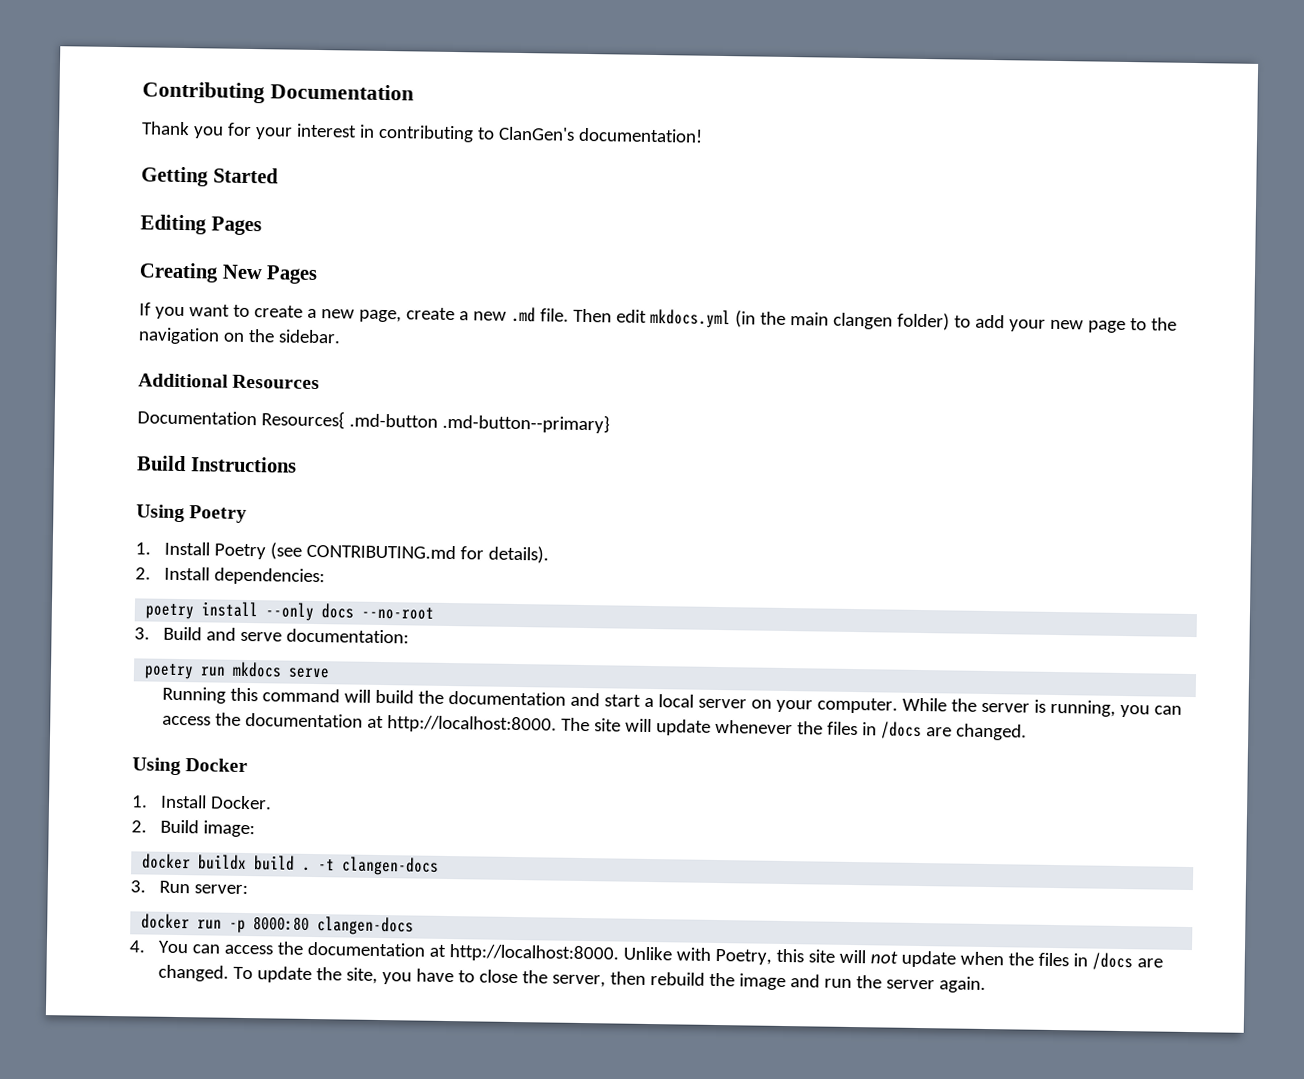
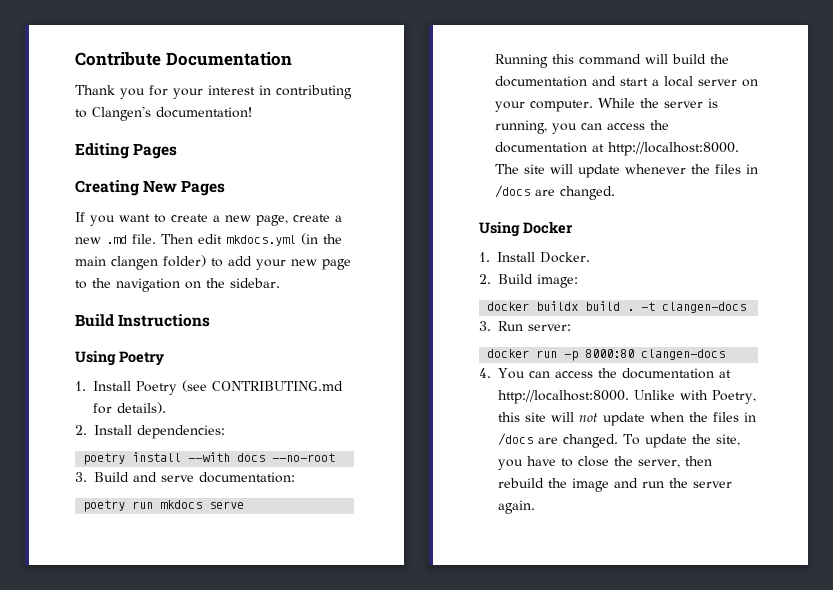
[142,81,265,104] Contributing -> [75,52,161,66] Contribute
[497,126,575,141] ClanGen's -> [92,106,151,121] Clangen's
[141,166,279,187] // Getting Started -> (252, 112) none
[138,373,321,390] [137,410,610,434] // Additional Resources // Documentation Resources{ .md-button .md-button--primary} -> (280, 283) none
[265,602,316,622] --only -> [188,452,231,462] --with

